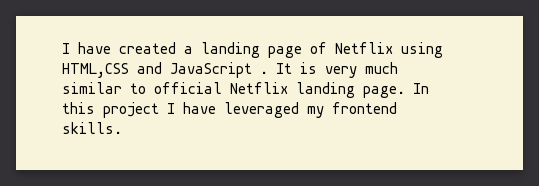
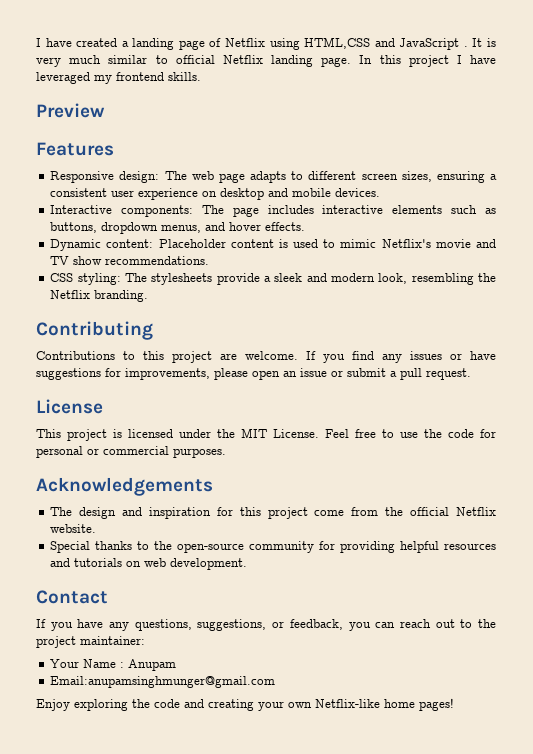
(122, 128) none -> [36,103,105,118] [36,142,114,156] [50,171,497,183] [50,188,381,200] [50,205,496,217] [50,222,306,234] [50,239,497,251] [50,256,210,265] [50,273,496,285] [50,290,149,302] [36,321,153,340] [36,351,496,363] [36,368,471,380] [36,399,103,414] [36,428,496,441] [36,446,226,458] [36,477,213,496] [50,507,496,519] [50,524,97,533] [50,541,496,553] [50,558,248,570] [36,590,108,604] [36,619,496,631] [36,636,145,648] [50,659,177,671] [50,676,276,688] [36,698,454,711] // Preview // Features // Responsive design: The web page adapts to different screen sizes, ensuring a consistent user experience on desktop and mobile devices. // Interactive components: The page includes interactive elements such as buttons, dropdown menus, and hover effects. // Dynamic content: Placeholder content is used to mimic Netflix's movie and TV show recommendations. // CSS styling: The stylesheets provide a sleek and modern look, resembling the Netflix branding. // Contributing // Contributions to this project are welcome. If you find any issues or have suggestions for improvements, please open an issue or submit a pull request. // License // This project is licensed under the MIT License. Feel free to use the code for personal or commercial purposes. // Acknowledgements // The design and inspiration for this project come from the official Netflix website. // Special thanks to the open-source community for providing helpful resources and tutorials on web development. // Contact // If you have any questions, suggestions, or feedback, you can reach out to the project maintainer: // Your Name : Anupam // Email:anupamsinghmunger@gmail.com // Enjoy exploring the code and creating your own Netflix-like home pages!

